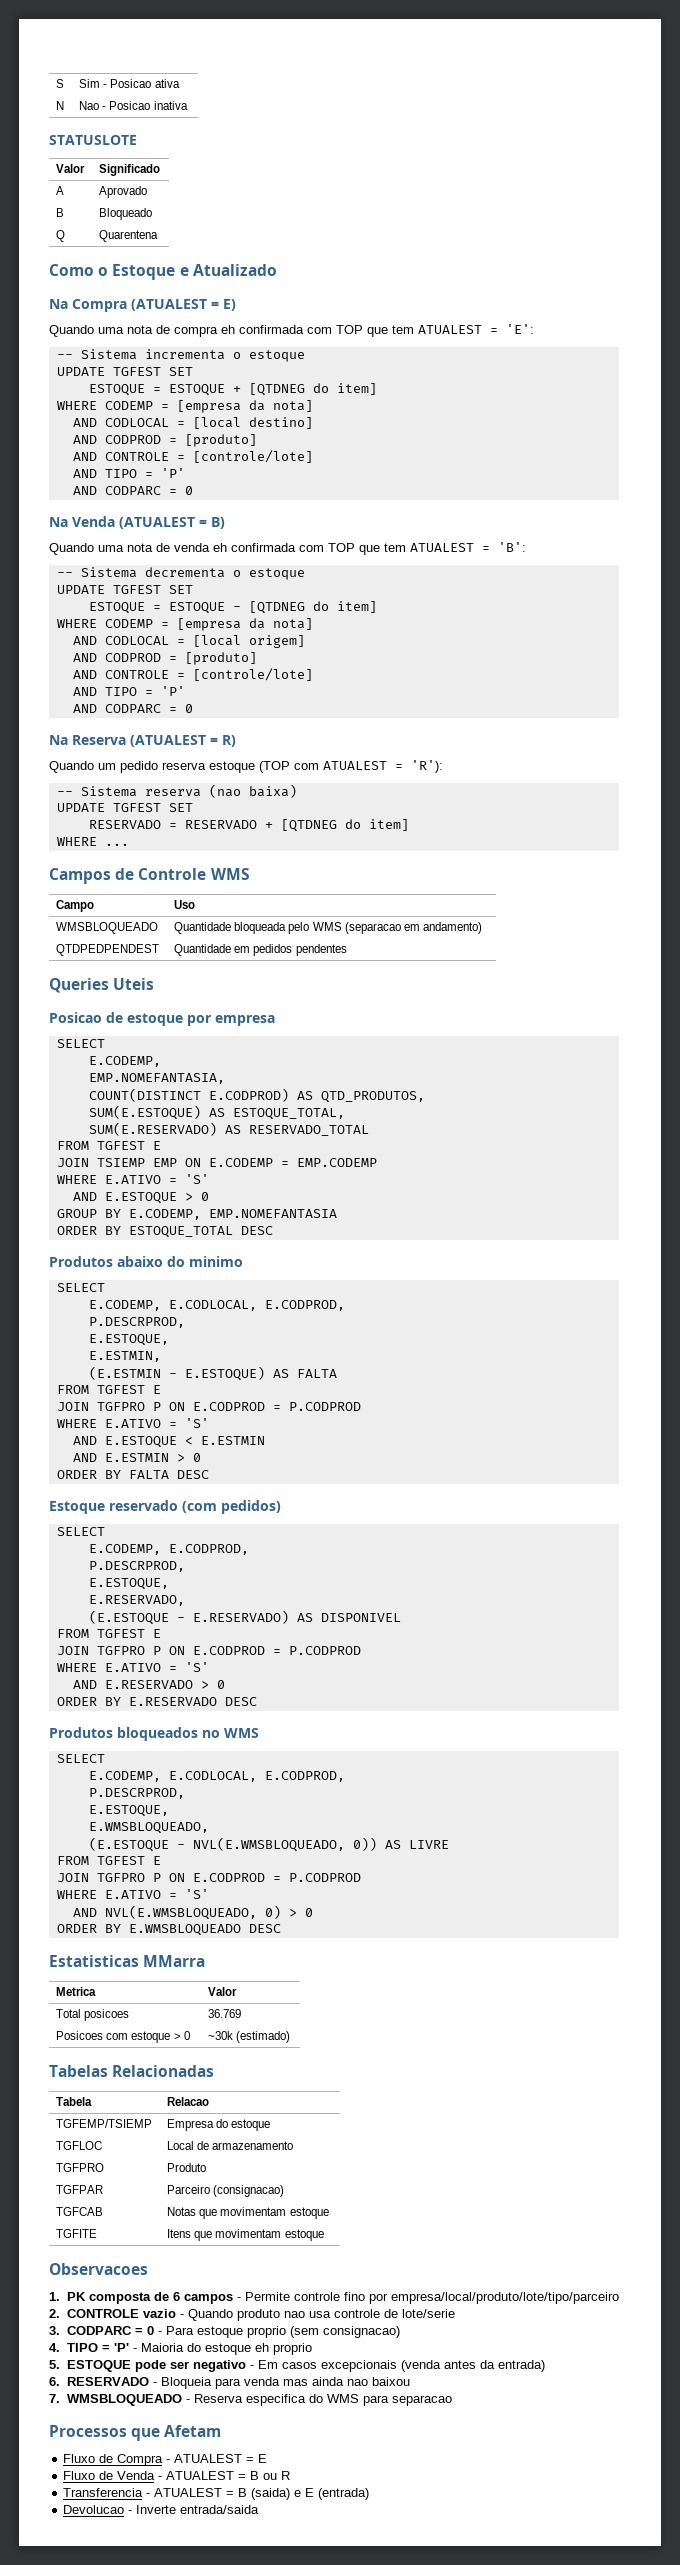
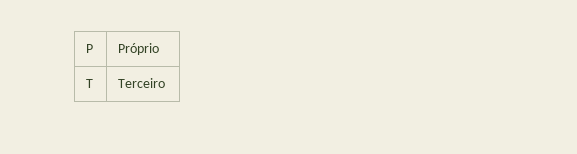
[56,79,65,88] [79,79,180,88] [56,101,65,110] [79,101,188,110] [49,135,137,145] [56,164,86,173] [99,164,161,176] [56,186,65,195] [99,186,148,198] [56,208,65,217] [99,208,153,220] [56,230,66,242] [99,230,159,242] [49,264,277,280] [49,299,236,312] [49,324,534,337] [56,349,305,362] [56,367,193,376] [88,383,377,396] [56,400,313,413] [72,417,313,429] [72,434,257,447] [72,450,313,463] [72,468,185,478] [72,486,193,495] [49,516,225,529] [49,542,526,555] [56,567,305,580] [56,585,193,594] [88,601,377,614] [56,618,313,631] [72,635,305,648] [72,652,257,665] [72,668,313,681] [72,686,185,696] [72,704,193,713] [49,735,236,747] [49,760,443,773] [56,784,297,798] [56,803,193,812] [88,819,409,832] [56,837,129,846] [49,868,250,884] [56,900,95,912] [174,900,196,909] [56,922,159,934] [174,922,482,934] [56,944,160,956] [174,944,347,956] [49,978,155,993] [49,1012,275,1026] [56,1039,105,1048] [88,1056,161,1067] [88,1073,225,1084] [88,1088,425,1103] [88,1105,345,1120] [88,1122,369,1136] [56,1141,161,1150] [56,1158,377,1167] [56,1174,209,1184] [72,1192,209,1204] [56,1209,337,1220] [56,1226,273,1238] [49,1256,243,1267] [56,1283,105,1292] [88,1300,345,1311] [88,1317,185,1328] [88,1334,169,1346] [88,1351,161,1362] [88,1366,337,1381] [56,1385,161,1394] [56,1402,361,1411] [56,1418,209,1428] [72,1436,265,1448] [72,1453,201,1462] [56,1470,209,1479] [49,1500,281,1514] [56,1527,105,1536] [88,1544,249,1555] [88,1561,185,1572] [88,1578,169,1590] [88,1595,185,1606] [88,1610,401,1625] [56,1629,161,1638] [56,1646,361,1655] [56,1662,209,1672] [72,1680,225,1689] [56,1697,257,1706] [49,1727,259,1741] [56,1754,105,1763] [88,1771,345,1782] [88,1788,185,1799] [88,1805,169,1817] [88,1822,209,1834] [88,1837,449,1852] [56,1856,161,1865] [56,1873,361,1882] [56,1889,209,1899] [72,1905,313,1920] [56,1924,281,1936] [49,1955,206,1967] [56,1987,97,1996] [208,1987,238,1996] [56,2009,130,2021] [208,2009,242,2018] [56,2031,190,2043] [208,2031,291,2043] [49,2065,215,2077] [56,2097,93,2106] [167,2097,210,2106] [56,2119,153,2128] [167,2119,271,2131] [56,2141,103,2150] [167,2141,294,2150] [56,2163,105,2172] [167,2163,207,2172] [56,2185,104,2194] [167,2185,285,2197] [56,2207,104,2216] [167,2207,329,2219] [56,2229,98,2238] [167,2229,324,2241] [49,2263,148,2275] [49,2292,619,2304] [49,2309,455,2321] [49,2326,400,2338] [49,2343,312,2355] [49,2360,545,2372] [49,2377,410,2389] [49,2394,452,2406] [49,2425,222,2441] [63,2454,268,2466] [63,2471,291,2480] [63,2488,370,2500] [63,2505,260,2514] S | Sim - Posicao ativa // N | Nao - Posicao inativa // STATUSLOTE // Valor | Significado // A | Aprovado // B | Bloqueado // Q | Quarentena // Como o Estoque e Atualizado // Na Compra (ATUALEST = E) // Quando uma nota de compra eh confirmada com TOP que tem ATUALEST = 'E': // -- Sistema incrementa o estoque // UPDATE TGFEST SET // ESTOQUE = ESTOQUE + [QTDNEG do item] // WHERE CODEMP = [empresa da nota] // AND CODLOCAL = [local destino] // AND CODPROD = [produto] // AND CONTROLE = [controle/lote] // AND TIPO = 'P' // AND CODPARC = 0 // Na Venda (ATUALEST = B) // Quando uma nota de venda eh confirmada com TOP que tem ATUALEST = 'B': // -- Sistema decrementa o estoque // UPDATE TGFEST SET // ESTOQUE = ESTOQUE - [QTDNEG do item] // WHERE CODEMP = [empresa da nota] // AND CODLOCAL = [local origem] // AND CODPROD = [produto] // AND CONTROLE = [controle/lote] // AND TIPO = 'P' // AND CODPARC = 0 // Na Reserva (ATUALEST = R) // Quando um pedido reserva estoque (TOP com ATUALEST = 'R'): // -- Sistema reserva (nao baixa) // UPDATE TGFEST SET // RESERVADO = RESERVADO + [QTDNEG do item] // WHERE ... // Campos de Controle WMS // Campo | Uso // WMSBLOQUEADO | Quantidade bloqueada pelo WMS (separacao em andamento) // QTDPEDPENDEST | Quantidade em pedidos pendentes // Queries Uteis // Posicao de estoque por empresa // SELECT // E.CODEMP, // EMP.NOMEFANTASIA, // COUNT(DISTINCT E.CODPROD) AS QTD_PRODUTOS, // SUM(E.ESTOQUE) AS ESTOQUE_TOTAL, // SUM(E.RESERVADO) AS RESERVADO_TOTAL // FROM TGFEST E // JOIN TSIEMP EMP ON E.CODEMP = EMP.CODEMP // WHERE E.ATIVO = 'S' // AND E.ESTOQUE > 0 // GROUP BY E.CODEMP, EMP.NOMEFANTASIA // ORDER BY ESTOQUE_TOTAL DESC // Produtos abaixo do minimo // SELECT // E.CODEMP, E.CODLOCAL, E.CODPROD, // P.DESCRPROD, // E.ESTOQUE, // E.ESTMIN, // (E.ESTMIN - E.ESTOQUE) AS FALTA // FROM TGFEST E // JOIN TGFPRO P ON E.CODPROD = P.CODPROD // WHERE E.ATIVO = 'S' // AND E.ESTOQUE < E.ESTMIN // AND E.ESTMIN > 0 // ORDER BY FALTA DESC // Estoque reservado (com pedidos) // SELECT // E.CODEMP, E.CODPROD, // P.DESCRPROD, // E.ESTOQUE, // E.RESERVADO, // (E.ESTOQUE - E.RESERVADO) AS DISPONIVEL // FROM TGFEST E // JOIN TGFPRO P ON E.CODPROD = P.CODPROD // WHERE E.ATIVO = 'S' // AND E.RESERVADO > 0 // ORDER BY E.RESERVADO DESC // Produtos bloqueados no WMS // SELECT // E.CODEMP, E.CODLOCAL, E.CODPROD, // P.DESCRPROD, // E.ESTOQUE, // E.WMSBLOQUEADO, // (E.ESTOQUE - NVL(E.WMSBLOQUEADO, 0)) AS LIVRE // FROM TGFEST E // JOIN TGFPRO P ON E.CODPROD = P.CODPROD // WHERE E.ATIVO = 'S' // AND NVL(E.WMSBLOQUEADO, 0) > 0 // ORDER BY E.WMSBLOQUEADO DESC // Estatisticas MMarra // Metrica | Valor // Total posicoes | 36.769 // Posicoes com estoque > 0 | ~30k (estimado) // Tabelas Relacionadas // Tabela | Relacao // TGFEMP/TSIEMP | Empresa do estoque // TGFLOC | Local de armazenamento // TGFPRO | Produto // TGFPAR | Parceiro (consignacao) // TGFCAB | Notas que movimentam estoque // TGFITE | Itens que movimentam estoque // Observacoes // 1. PK composta de 6 campos - Permite controle fino por empresa/local/produto/lote/tipo/parceiro // 2. CONTROLE vazio - Quando produto nao usa controle de lote/serie // 3. CODPARC = 0 - Para estoque proprio (sem consignacao) // 4. TIPO = 'P' - Maioria do estoque eh proprio // 5. ESTOQUE pode ser negativo - Em casos excepcionais (venda antes da entrada) // 6. RESERVADO - Bloqueia para venda mas ainda nao baixou // 7. WMSBLOQUEADO - Reserva especifica do WMS para separacao // Processos que Afetam // Fluxo de Compra - ATUALEST = E // Fluxo de Venda - ATUALEST = B ou R // Transferencia - ATUALEST = B (saida) e E (entrada) // Devolucao - Inverte entrada/saida -> [86,44,94,53] [118,43,160,55] [86,79,94,88] [118,78,166,88] P | Próprio // T | Terceiro

